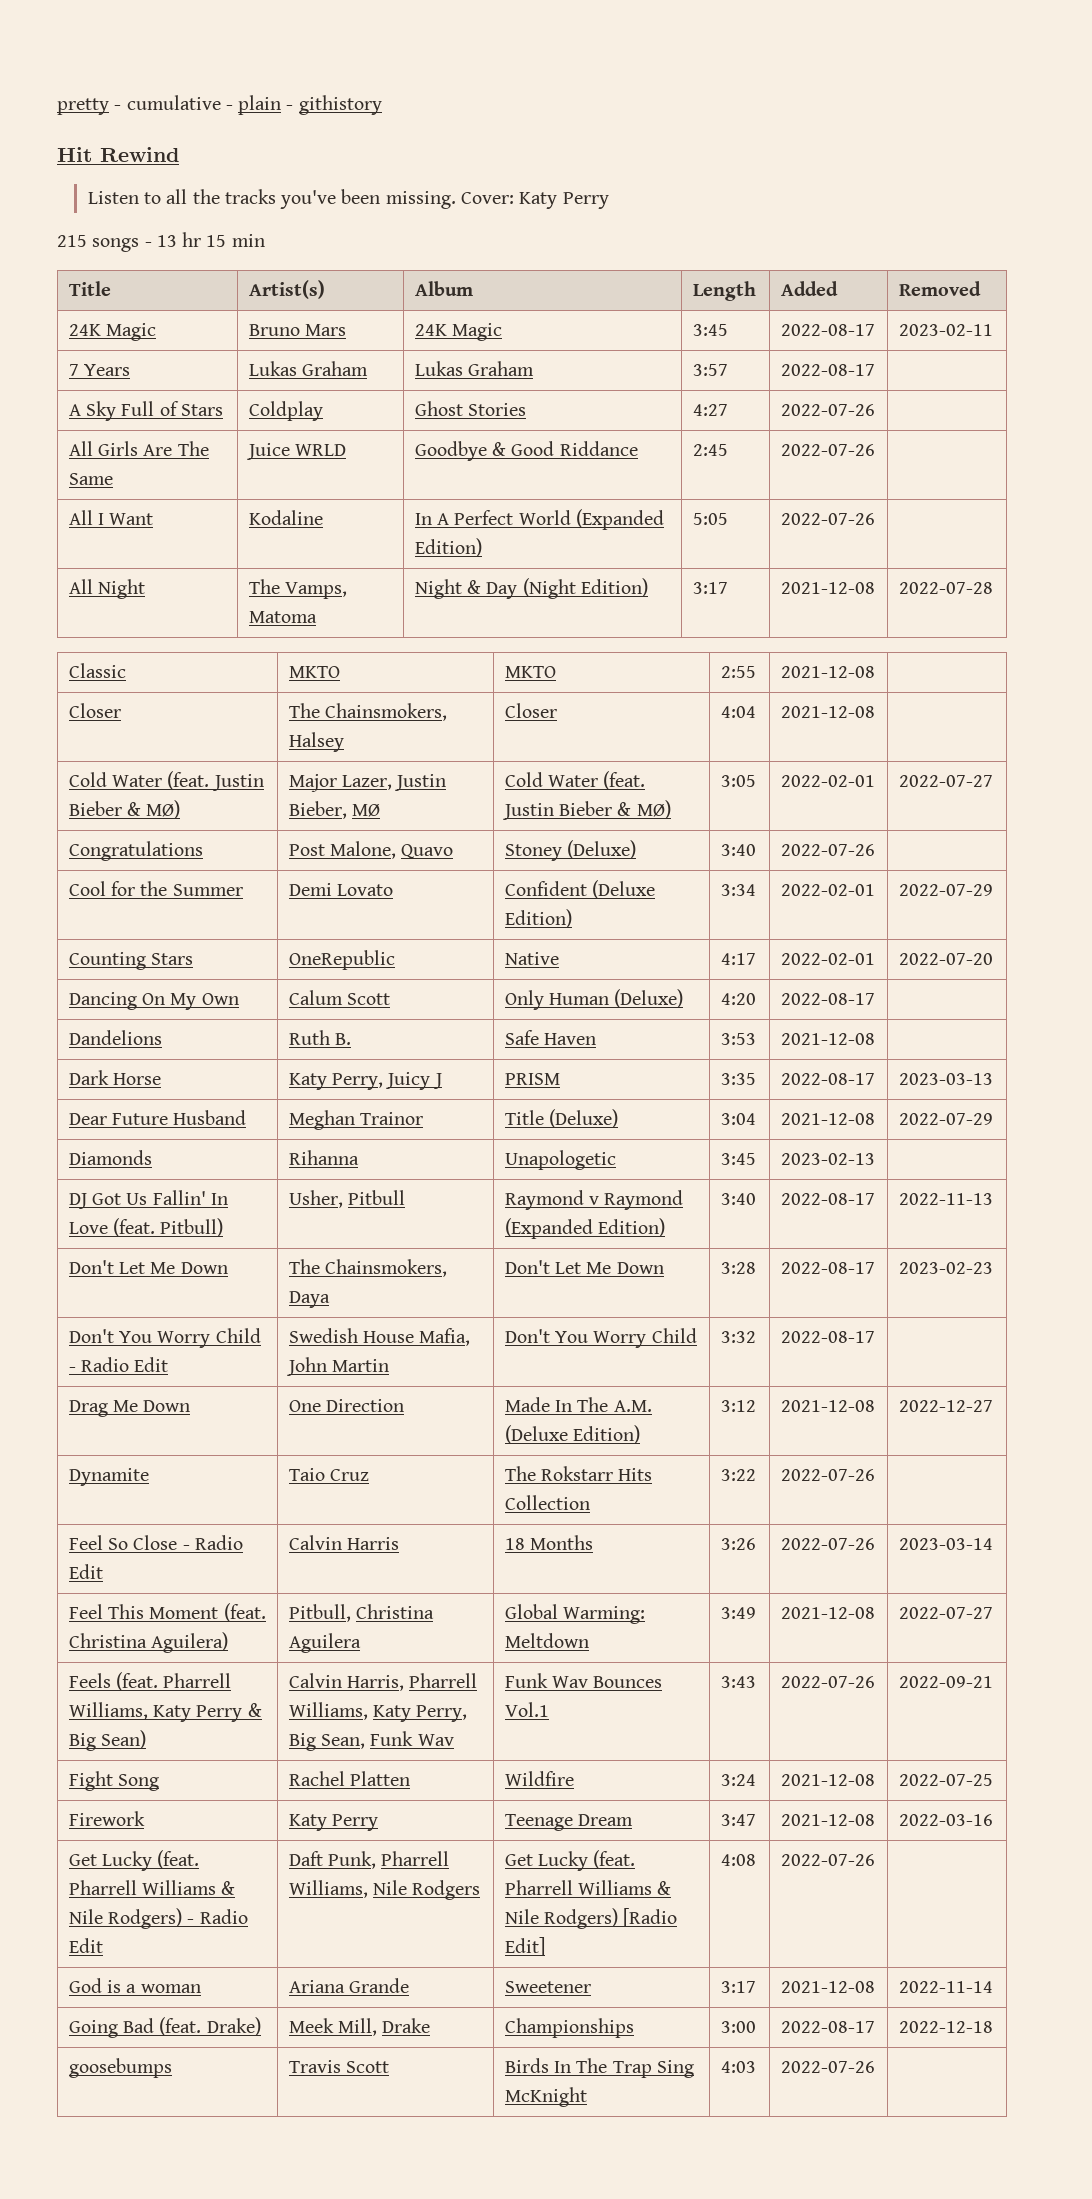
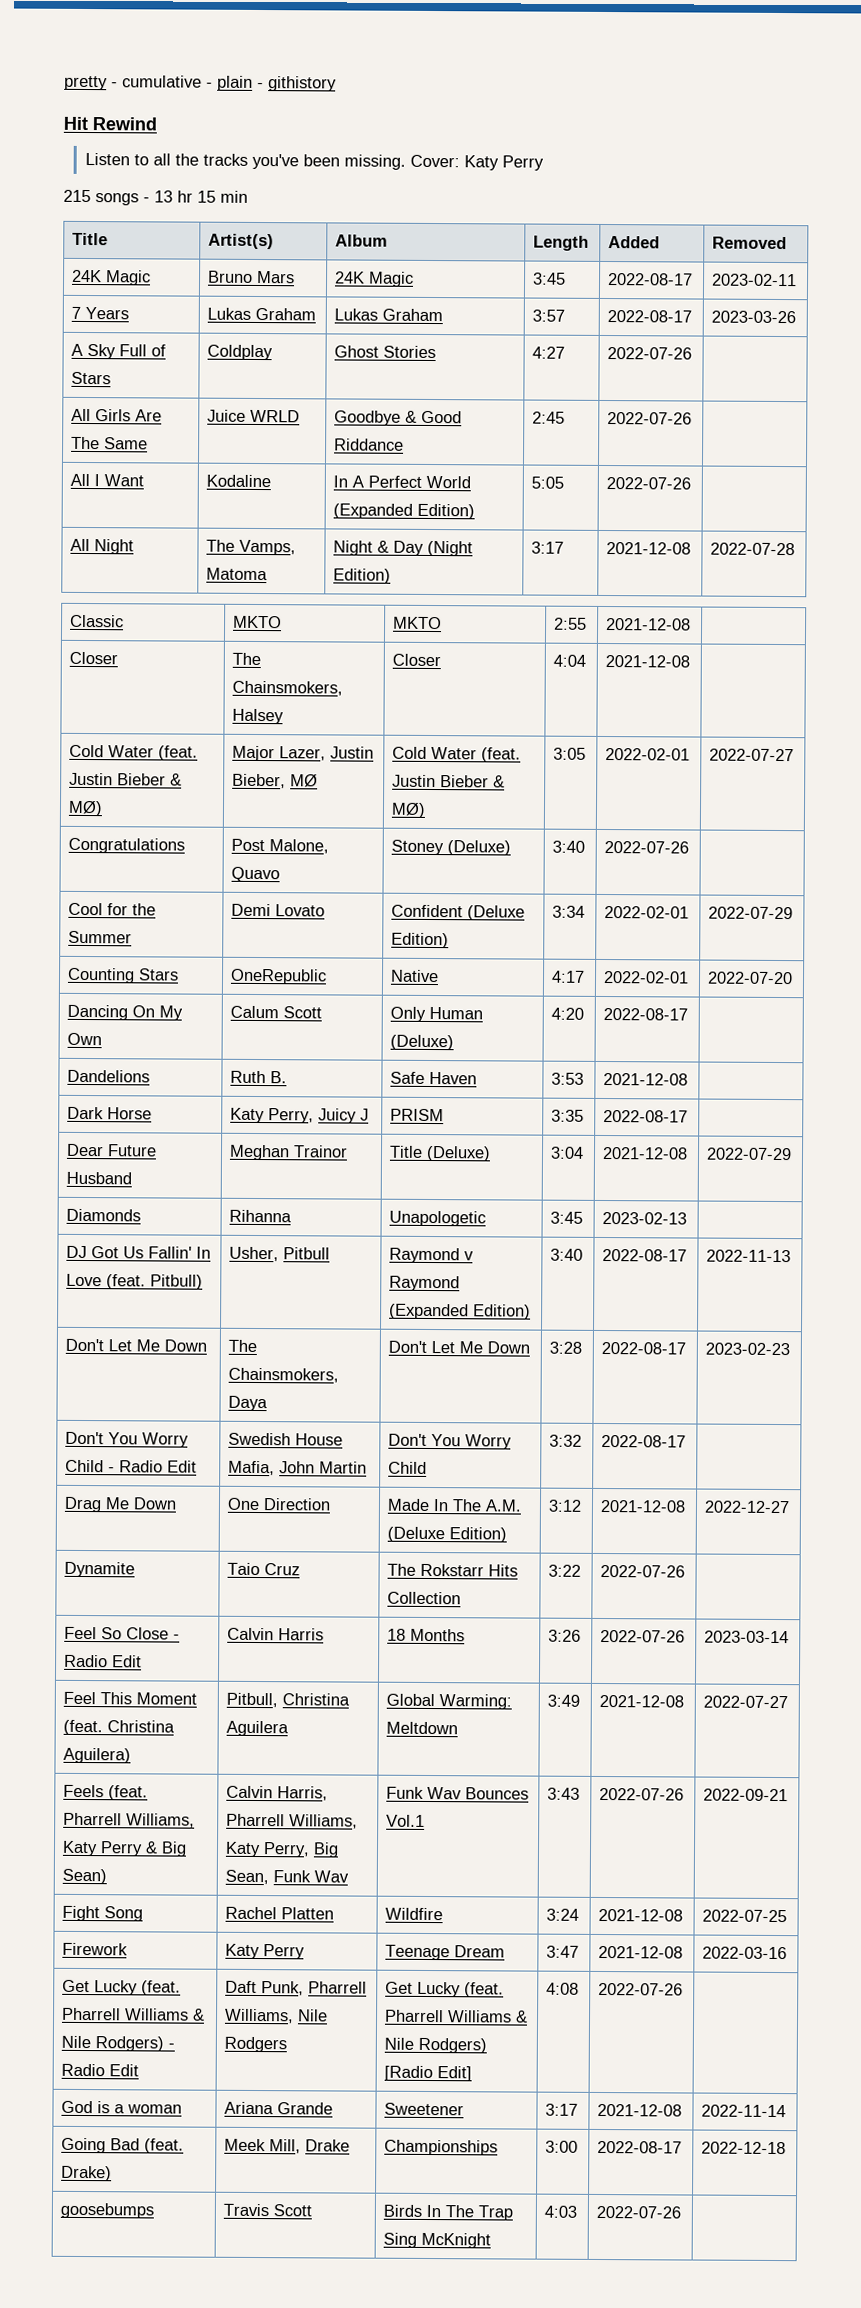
(875, 370) none -> [711,310,797,324] 2023-03-26
[898,1073,993,1085] 2023-03-13 -> (689, 1116) none

